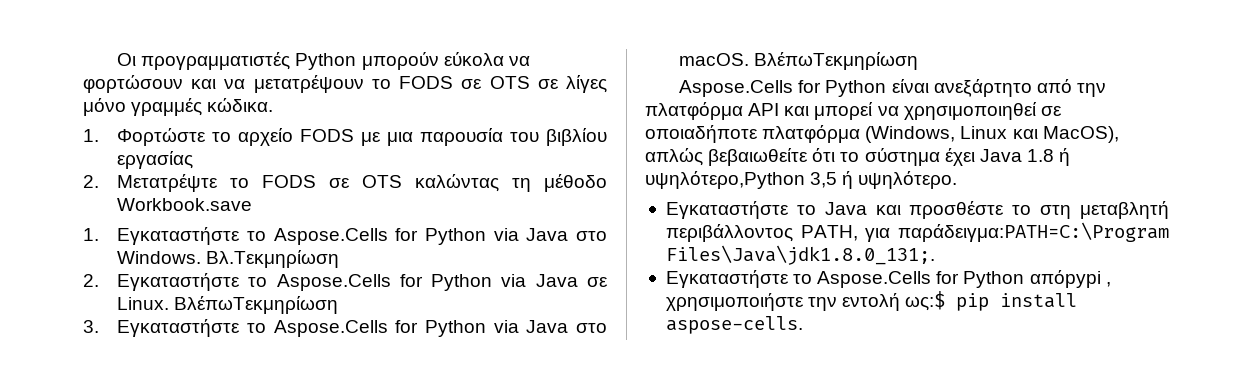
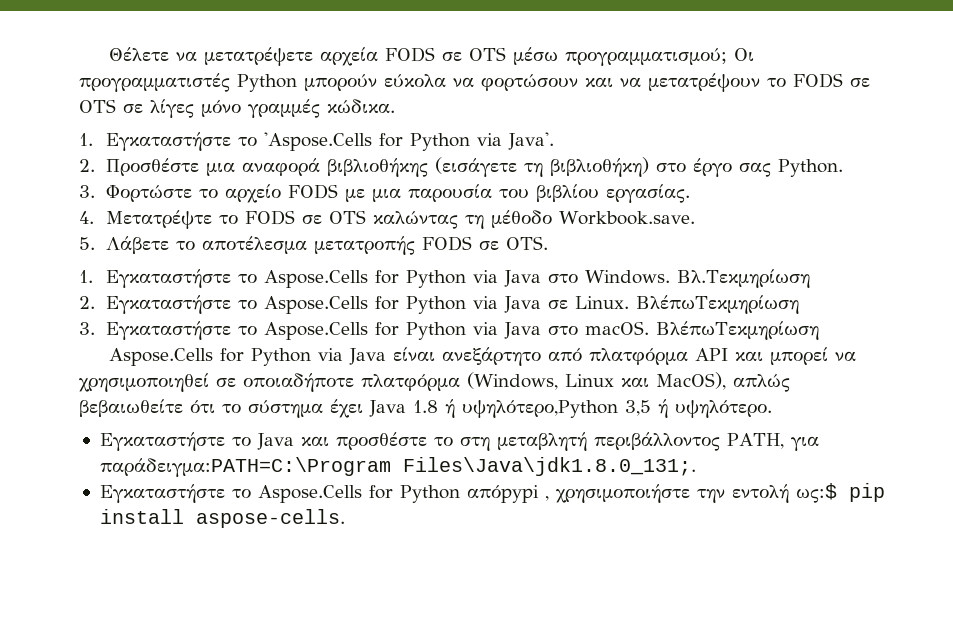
(117, 59) none -> [109,47,728,66] Θέλετε να μετατρέψετε αρχεία FODS σε OTS μέσω προγραμματισμού;
(99, 135) none -> [106,132,555,151] [79,157,844,177] [79,185,95,198] Εγκαταστήστε το 'Aspose.Cells for Python via Java'. // 2. Προσθέστε μια αναφορά βιβλιοθήκης (εισάγετε τη βιβλιοθήκη) στο έργο σας Python. // 3.
[117,151,194,169] [83,175,99,188] εργασίας // 2. -> [606,184,691,203] [79,211,94,224] εργασίας. // 4.
[117,198,253,211] Workbook.save -> [559,211,696,225] [79,236,549,255] Workbook.save. // 5. Λάβετε το αποτέλεσμα μετατροπής FODS σε OTS.
(887, 88) none -> [318,348,387,365] via Java
[1076,83,1106,97] την -> (583, 355) none

